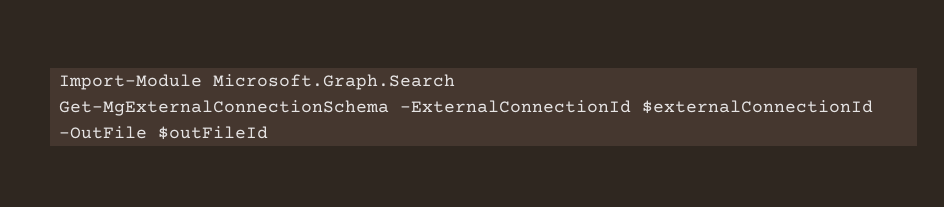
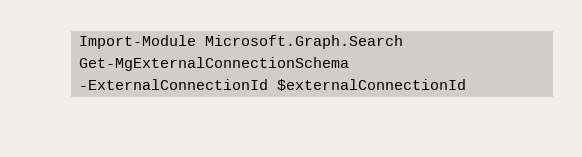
[58,126,268,140] -OutFile $outFileId -> (467, 85) none

